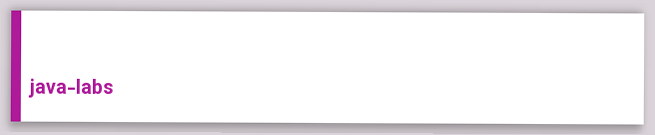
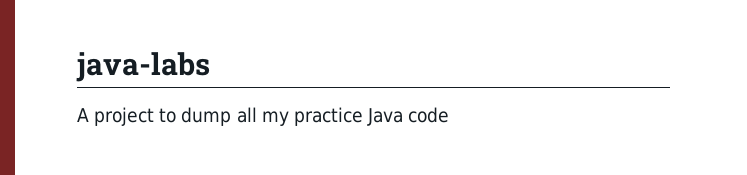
(113, 88) none -> [77,107,450,126] // A project to dump all my practice Java code

